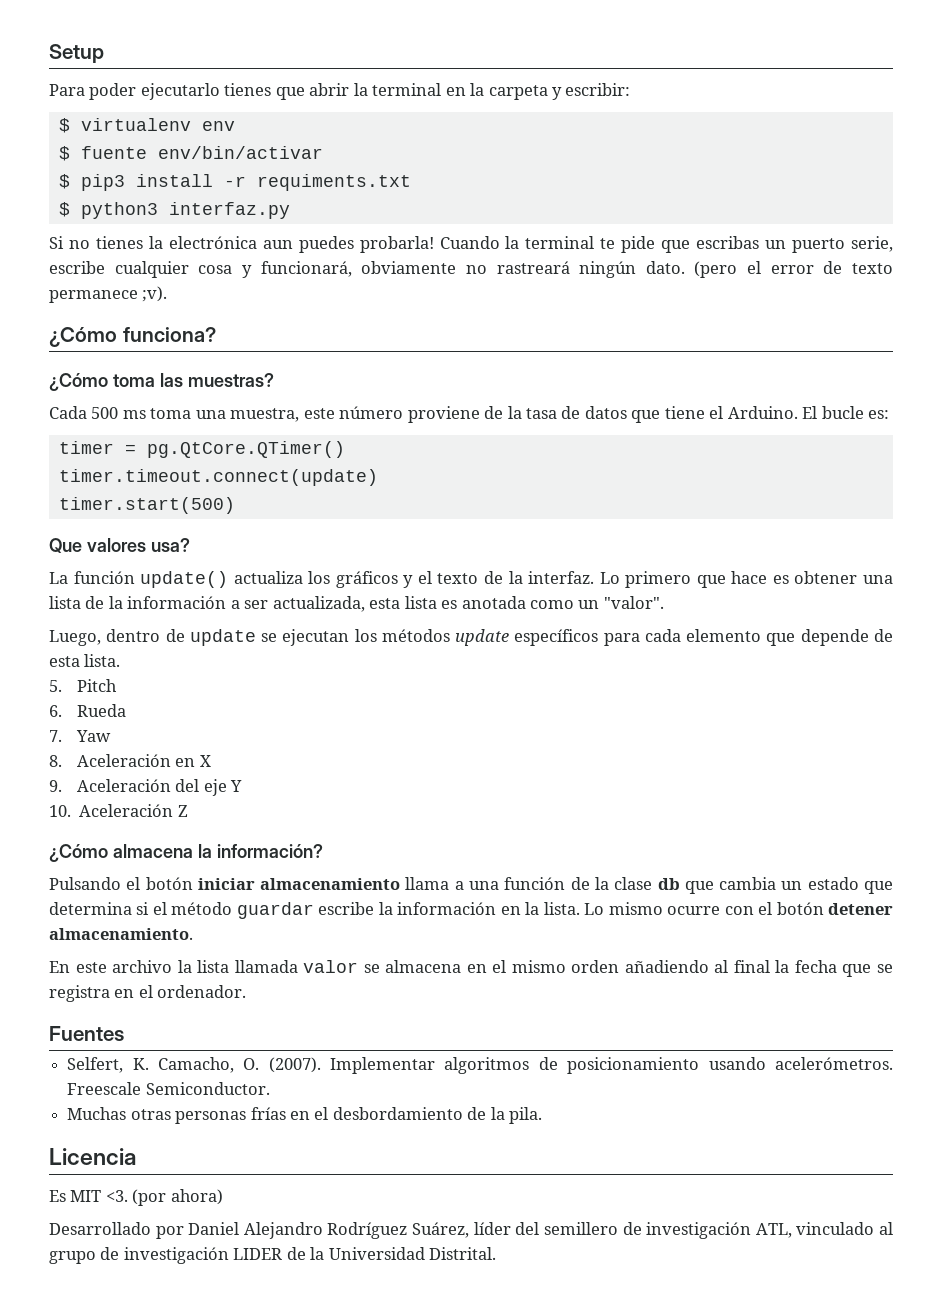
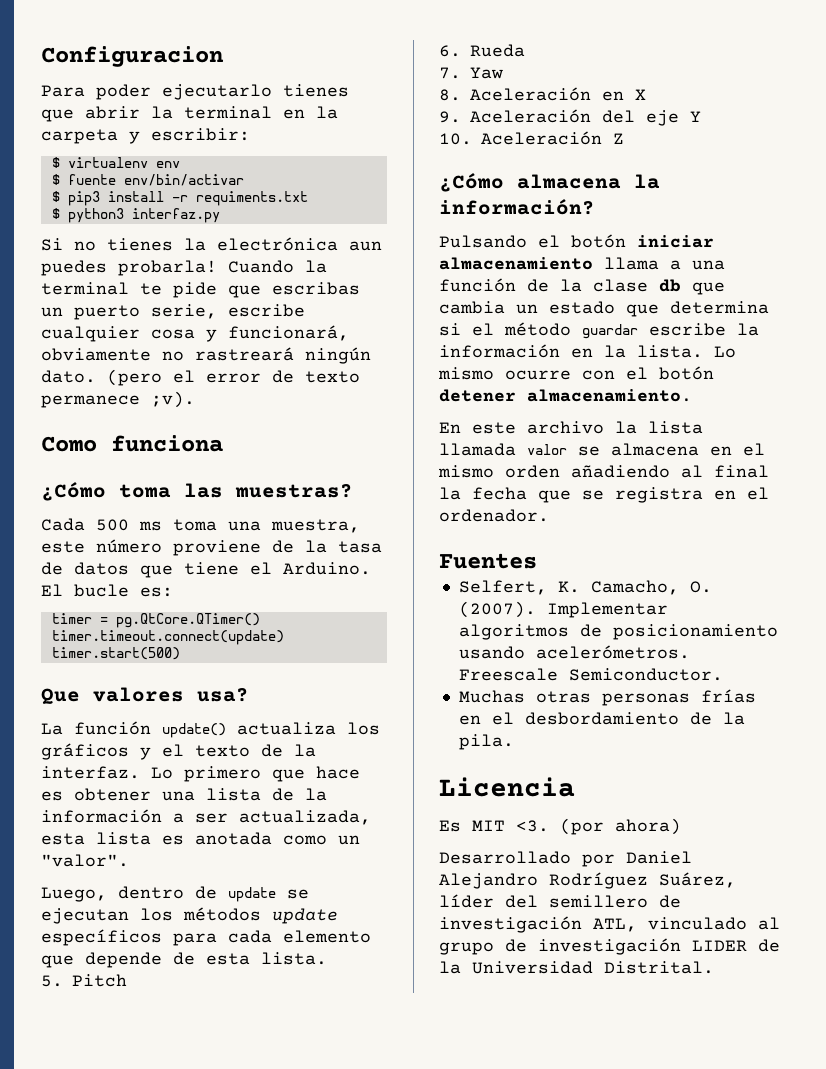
[49,44,104,63] Setup -> [41,46,224,67] Configuracion
[49,327,216,347] ¿Cómo funciona? -> [41,435,223,452] Como funciona

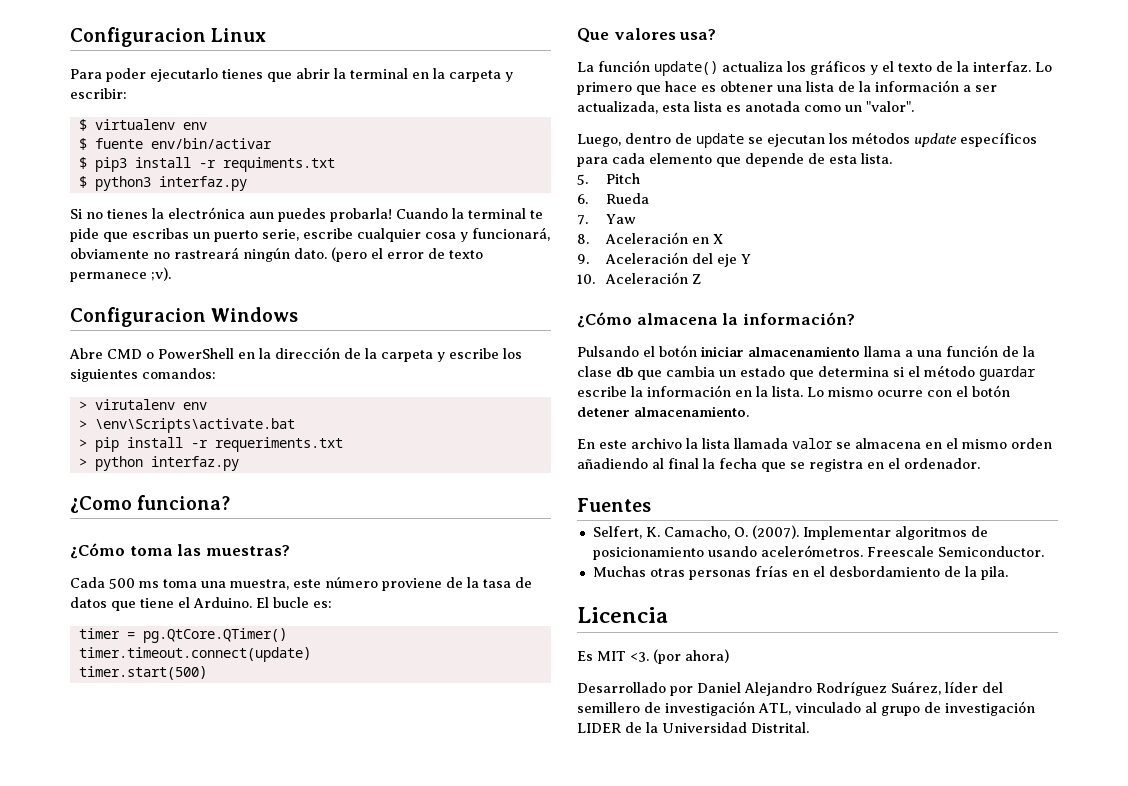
[41,46,224,67] Configuracion -> [70,27,267,47] Configuracion Linux
[41,435,223,452] Como funciona -> [70,307,299,327] [69,347,522,362] [70,368,216,382] [78,399,207,410] [78,418,295,433] [78,437,343,452] [78,456,239,471] [70,495,231,513] Configuracion Windows // Abre CMD o PowerShell en la dirección de la carpeta y escribe los siguientes comandos: // > virutalenv env // > \env\Scripts\activate.bat // > pip install -r requeriments.txt // > python interfaz.py // ¿Como funciona?

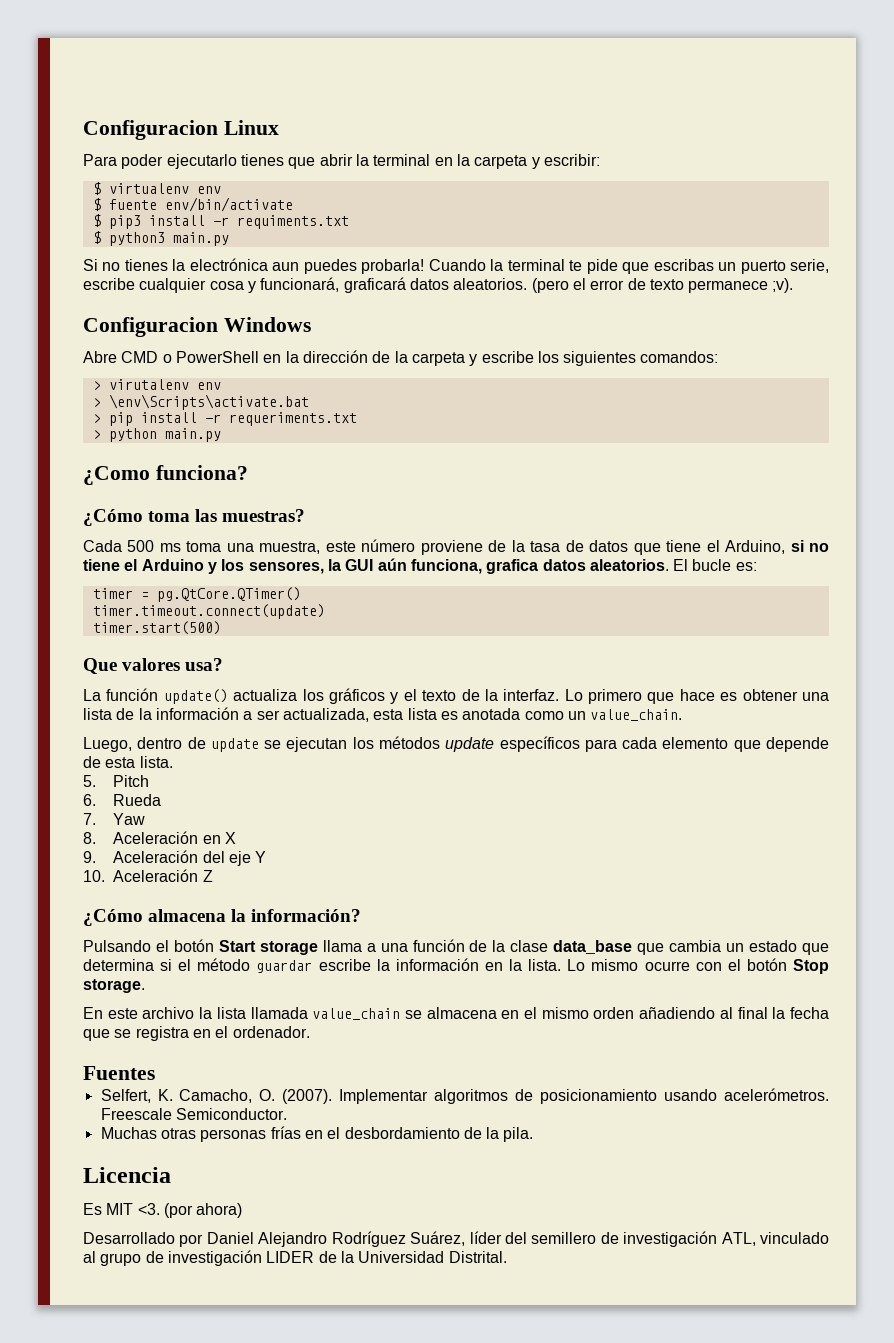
[150,138,272,149] env/bin/activar -> [164,197,293,212] env/bin/activate
[158,176,247,191] interfaz.py -> [172,232,229,246] main.py
[70,247,327,262] obviamente no rastreará ningún dato. -> [343,277,528,293] graficará datos aleatorios.
[150,456,239,471] interfaz.py -> [164,428,221,442] main.py
[193,597,252,608] Arduino. -> [725,540,830,554] [83,558,669,574] Arduino, si no tiene el Arduino y los sensores, la GUI aún funciona, grafica datos aleatorios.
[866,101,914,112] "valor". -> [590,709,683,721] value_chain.
[701,346,860,357] iniciar almacenamiento -> [218,940,318,955] Start storage
[616,367,633,377] db -> [553,940,633,954] data_base
[577,406,749,417] detener almacenamiento. -> [793,959,830,974] [83,979,145,993] Stop storage.
[792,438,833,449] valor -> [312,1008,401,1020] value_chain

